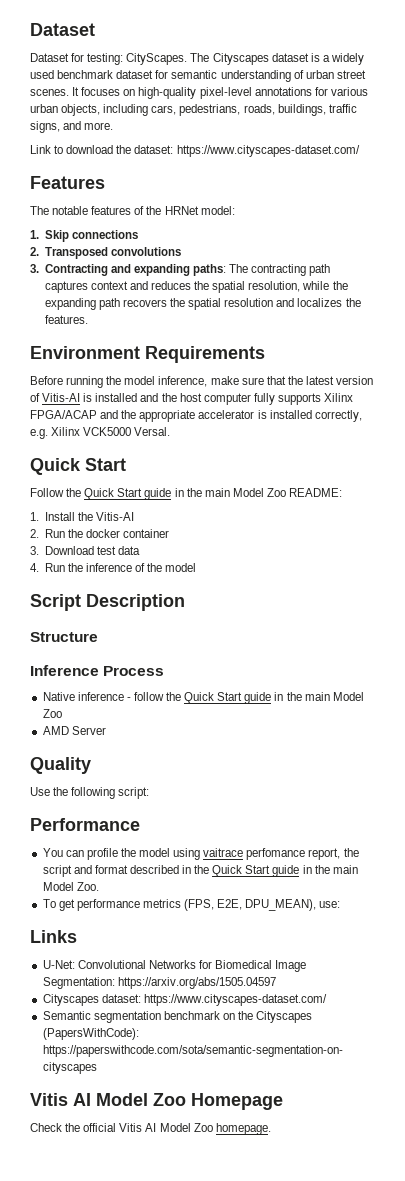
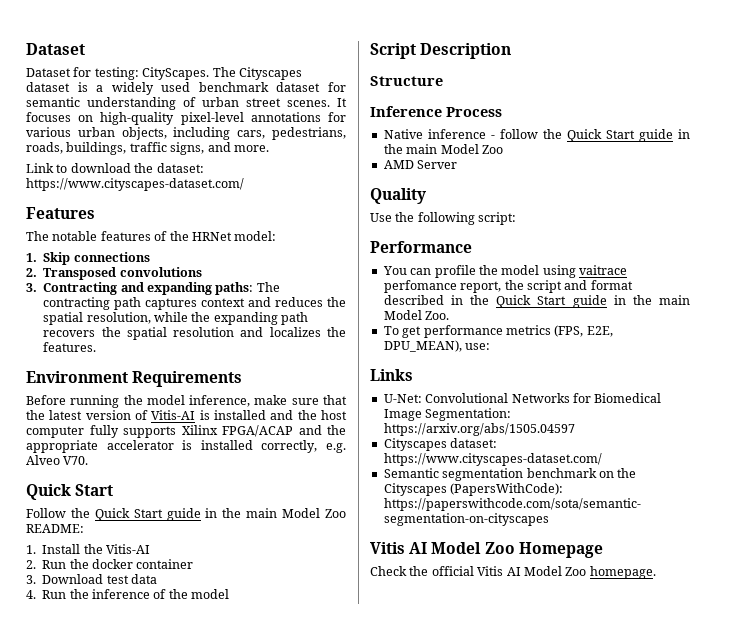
[51,427,171,436] Xilinx VCK5000 Versal. -> [26,455,89,465] Alveo V70.

